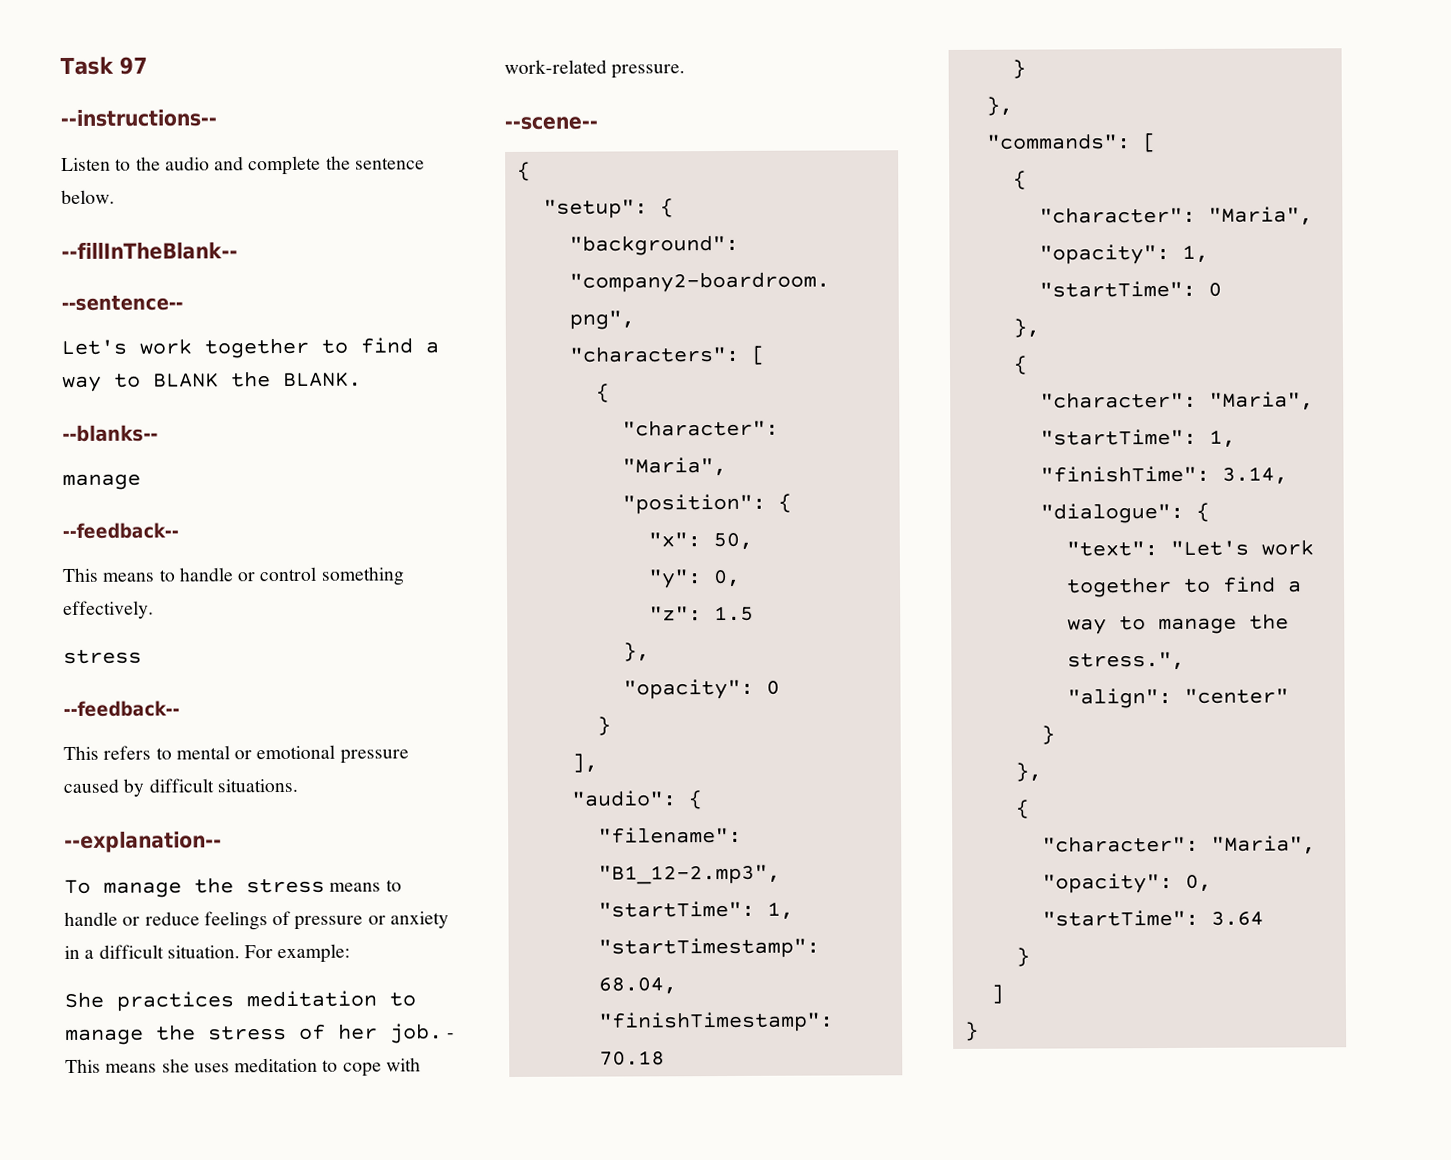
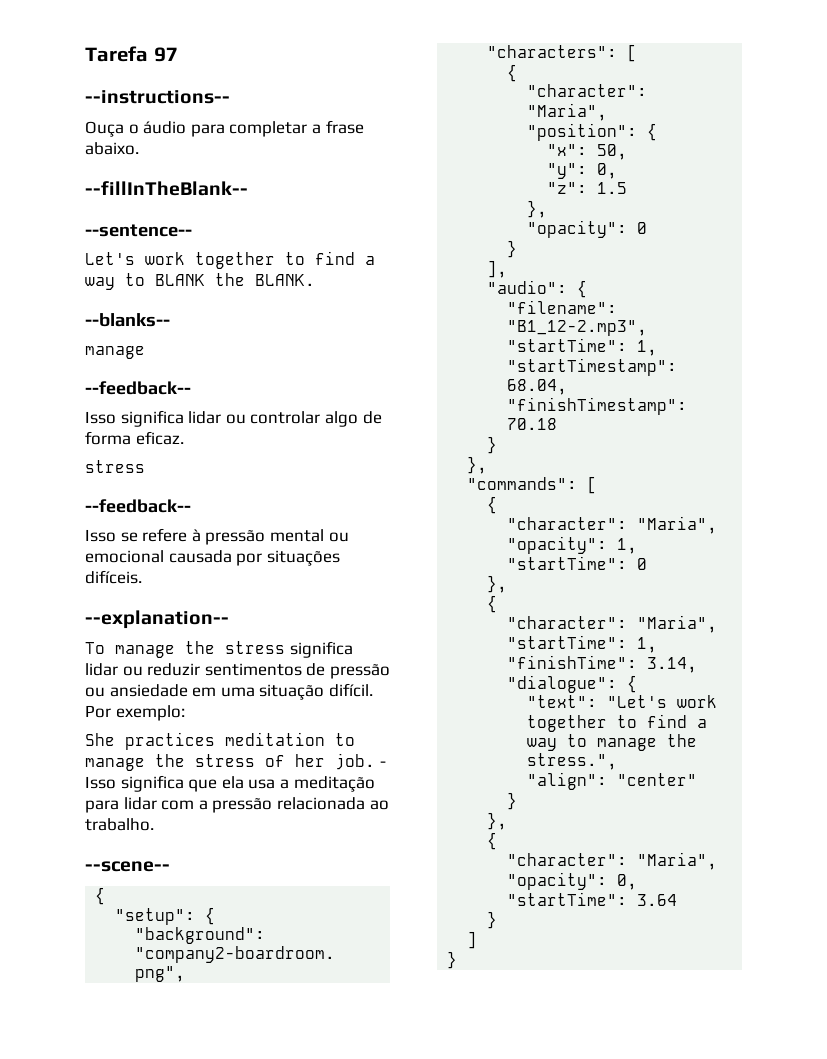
[60,56,114,76] Task -> [85,46,148,62] Tarefa
[61,155,425,176] [61,189,115,205] Listen to the audio and complete the sentence below. -> [85,120,364,137] [85,142,139,155] Ouça o áudio para completar a frase abaixo.
[62,566,405,586] [63,600,154,620] [63,649,142,665] [63,700,180,718] [63,744,409,764] [63,778,298,797] This means to handle or control something effectively. // stress // --feedback-- // This refers to mental or emotional pressure caused by difficult situations. -> [85,410,382,427] [85,431,184,445] [85,460,145,473] [85,499,191,513] [85,528,349,545] [85,550,340,566] [85,570,142,584] Isso significa lidar ou controlar algo de forma eficaz. // stress // --feedback-- // Isso se refere à pressão mental ou emocional causada por situações difíceis.
[329,879,402,892] [64,910,449,931] [64,943,351,964] means to handle or reduce feelings of pressure or anxiety in a difficult situation. For example: -> [289,641,353,658] [85,663,390,679] [85,683,373,700] [85,705,185,721] significa lidar ou reduzir sentimentos de pressão ou ansiedade em uma situação difícil. Por exemplo:
[65,1057,421,1077] [504,59,686,79] This means she uses meditation to cope with work-related pressure. -> [85,775,375,792] [85,797,389,813] [85,818,154,831] Isso significa que ela usa a meditação para lidar com a pressão relacionada ao trabalho.

